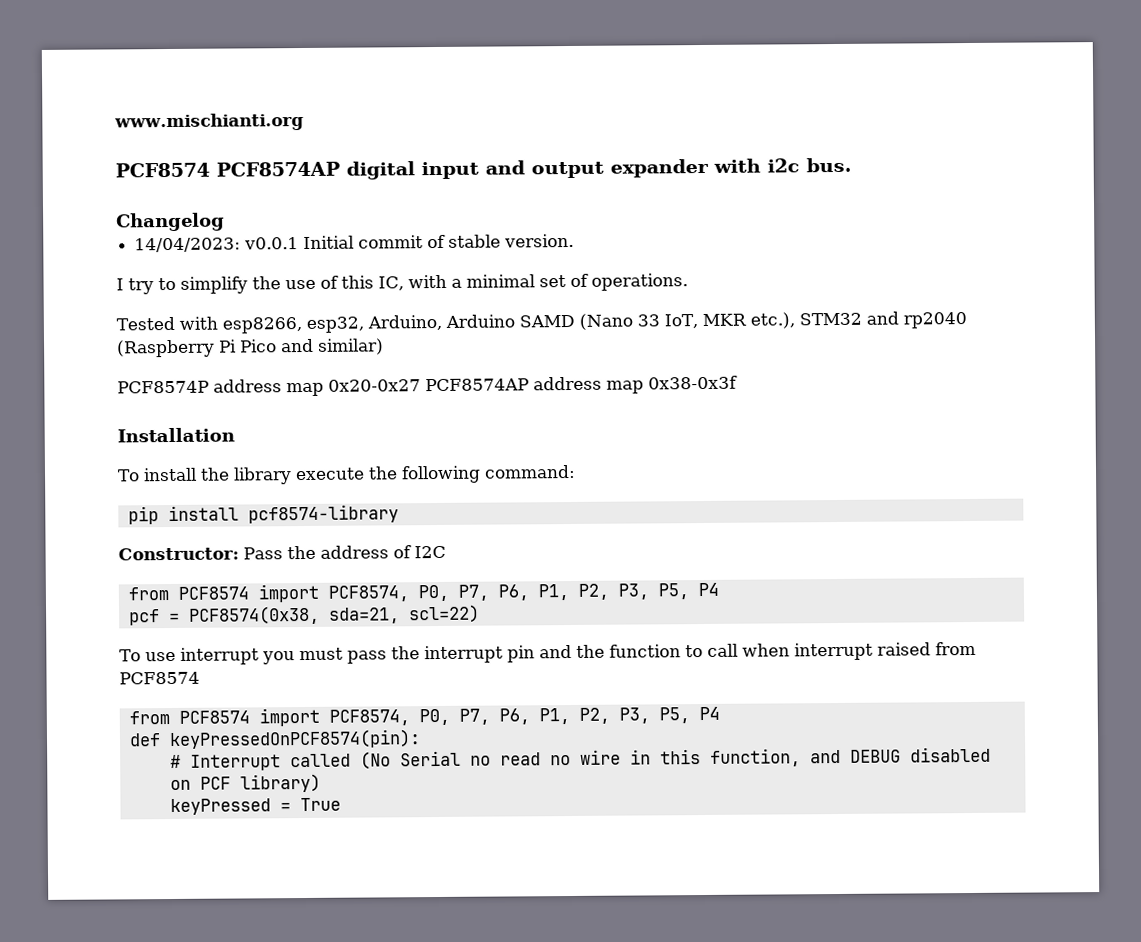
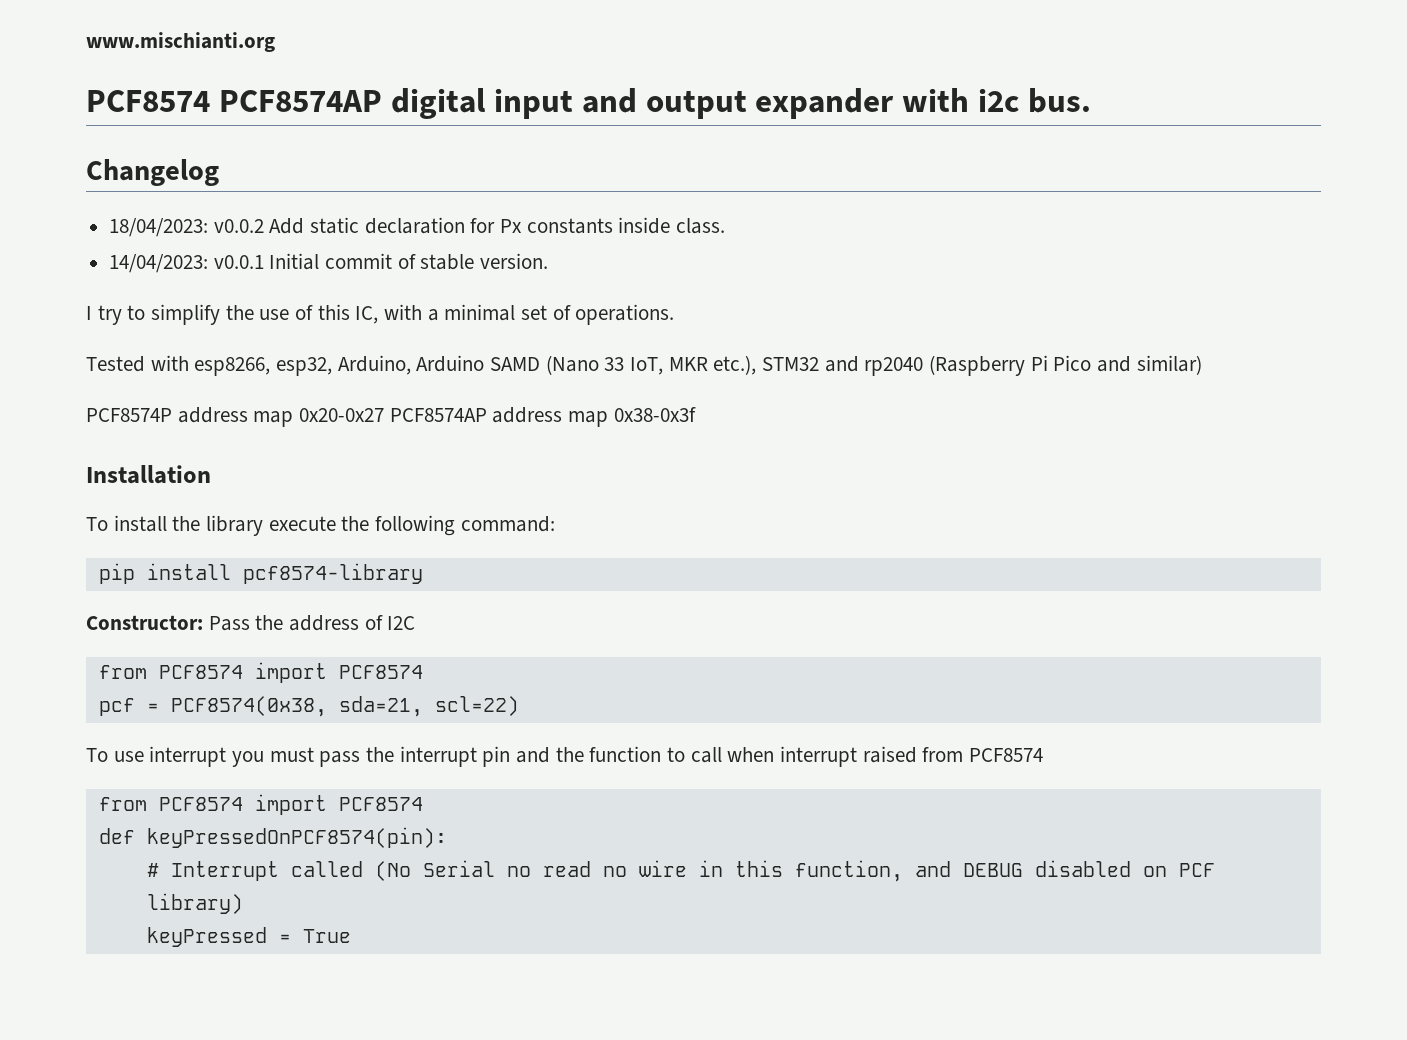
(225, 222) none -> [109,217,726,237] // 18/04/2023: v0.0.2 Add static declaration for Px constants inside class.
[327,582,719,602] PCF8574, P0, P7, P6, P1, P2, P3, P5, P4 -> [338,665,423,679] PCF8574
[328,706,720,726] PCF8574, P0, P7, P6, P1, P2, P3, P5, P4 -> [338,797,423,811] PCF8574

